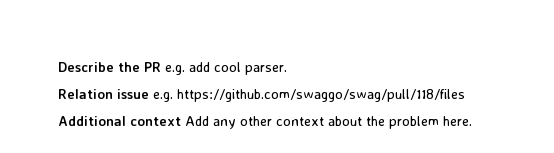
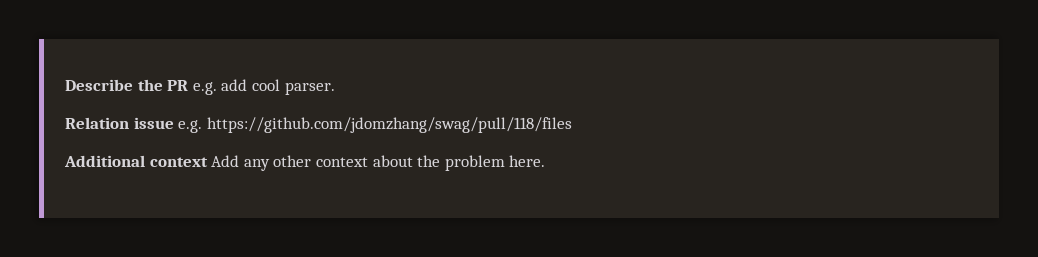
[177,89,465,102] https://github.com/swaggo/swag/pull/118/files -> [206,117,572,133] https://github.com/jdomzhang/swag/pull/118/files

